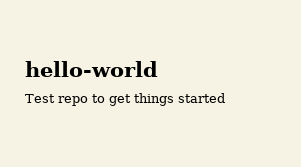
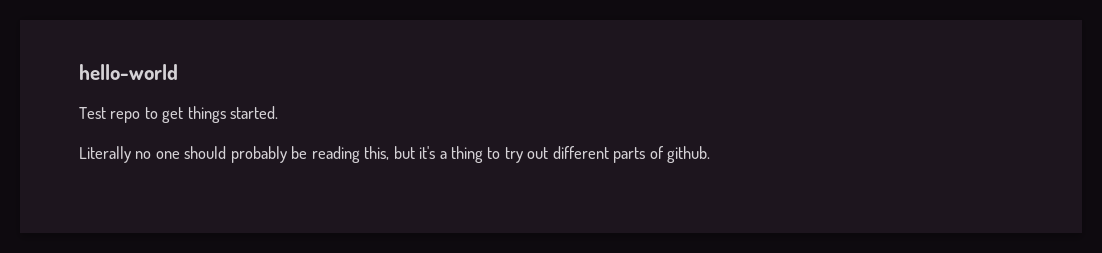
[177,93,225,103] started -> [230,106,279,119] [79,146,711,163] started. // Literally no one should probably be reading this, but it's a thing to try out different parts of github.

